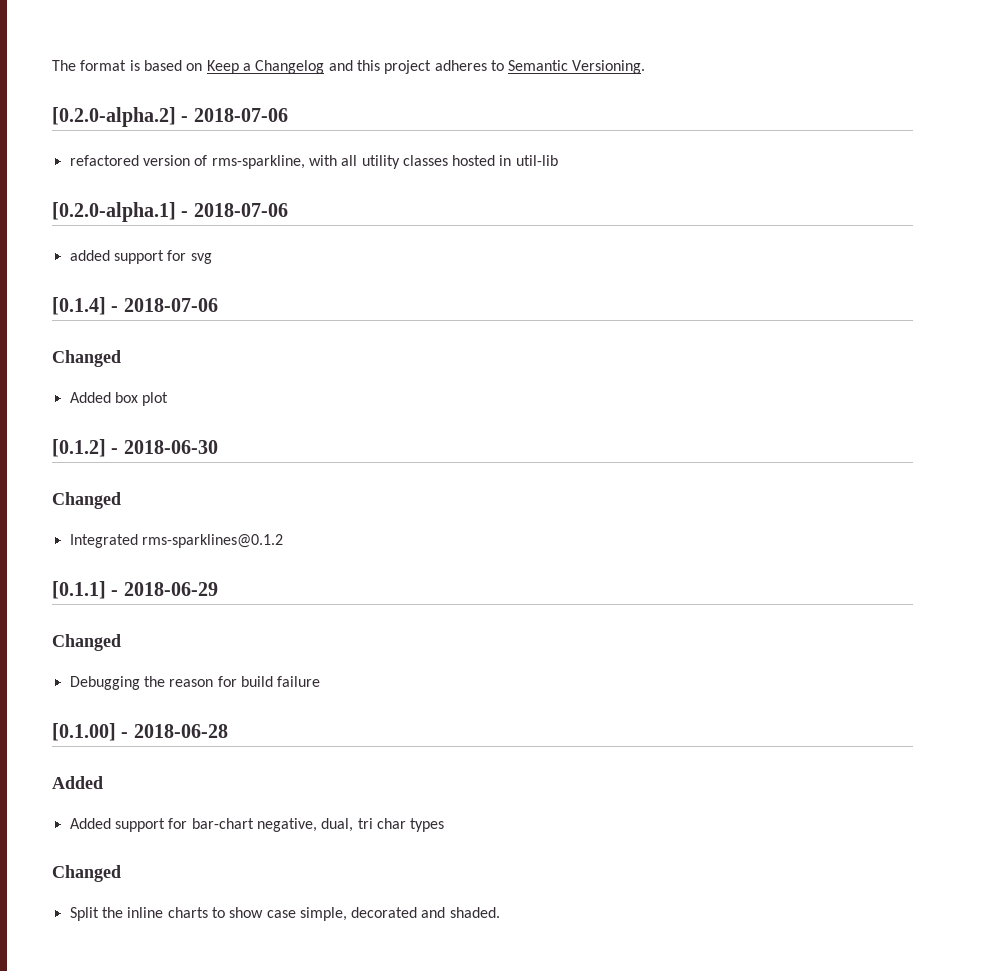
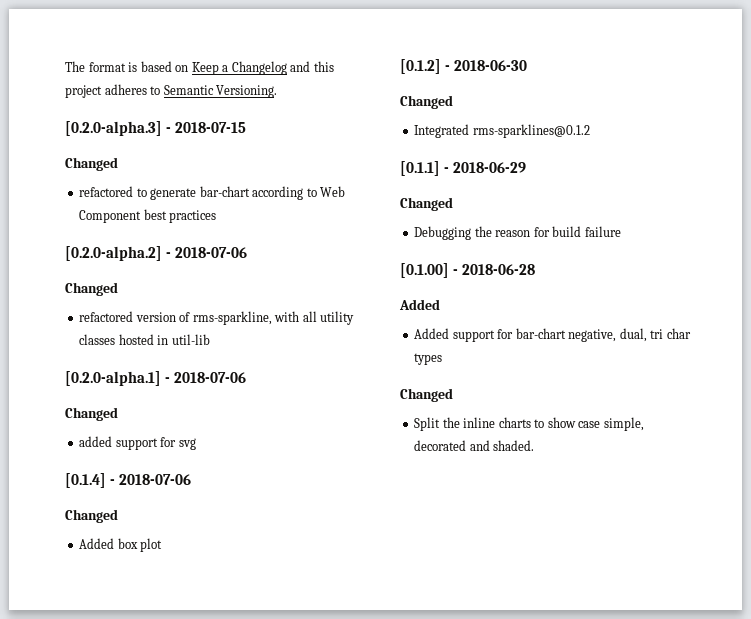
(646, 67) none -> [65,121,247,136] [65,157,118,171] [79,186,346,200] [79,209,217,223] // [0.2.0-alpha.3] - 2018-07-15 // Changed // refactored to generate bar-chart according to Web Component best practices
(288, 115) none -> [65,282,118,296] // Changed
(288, 210) none -> [65,407,118,421] // Changed

